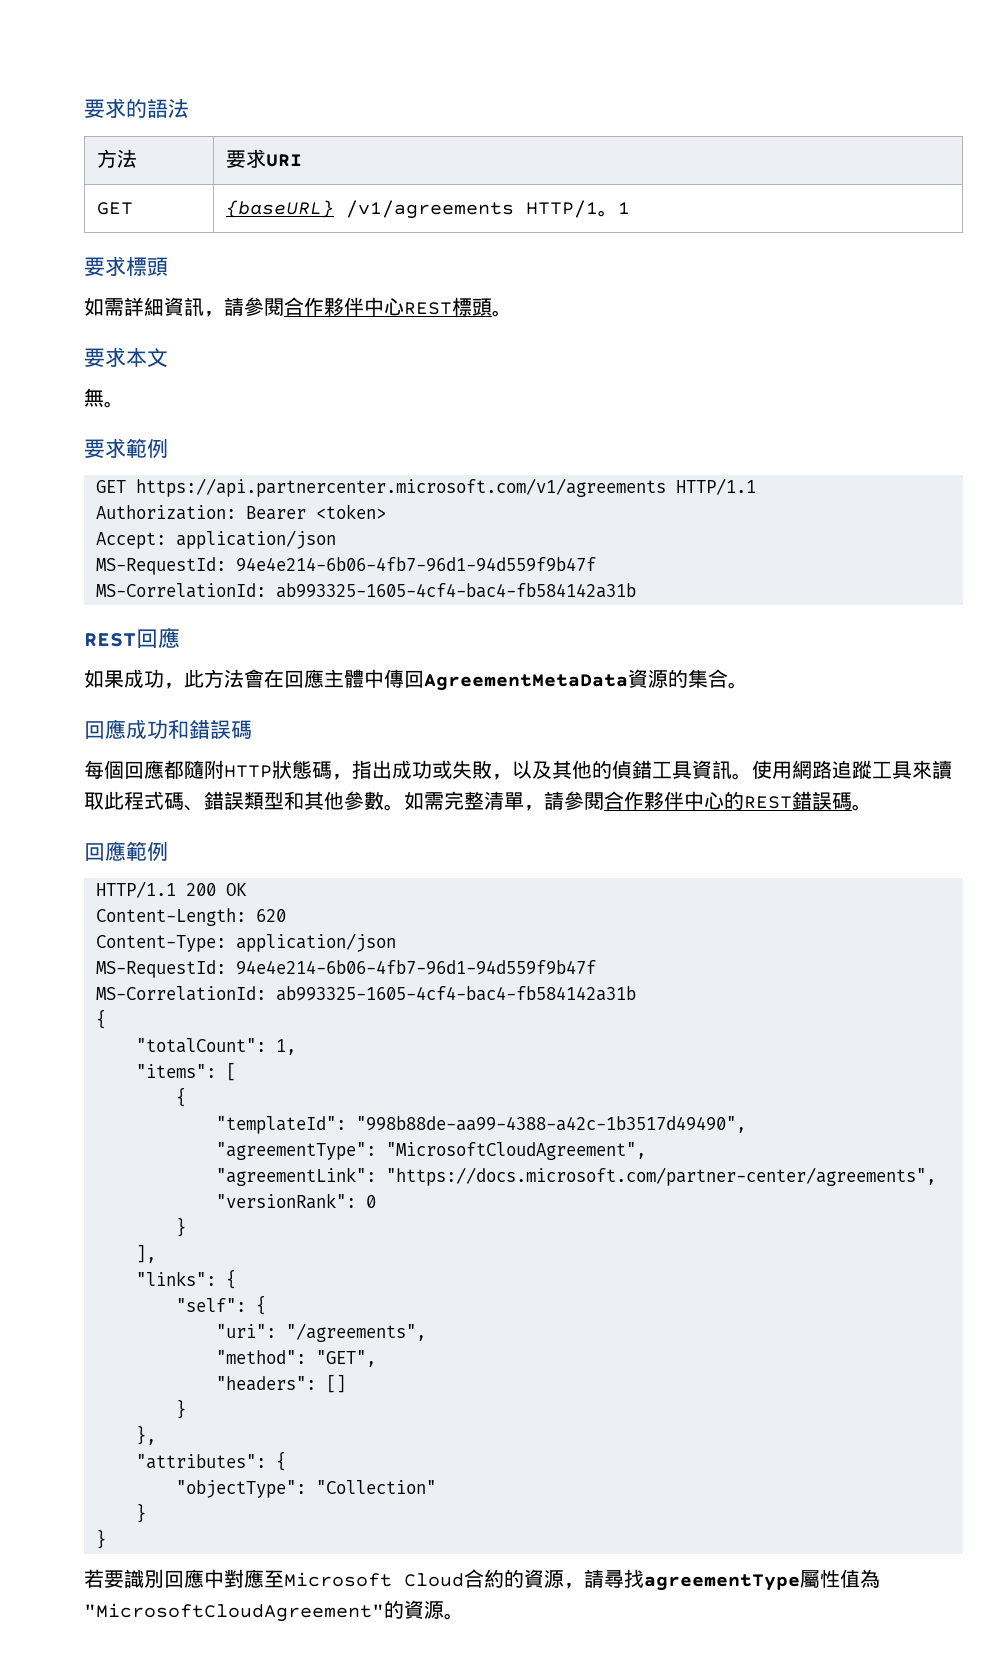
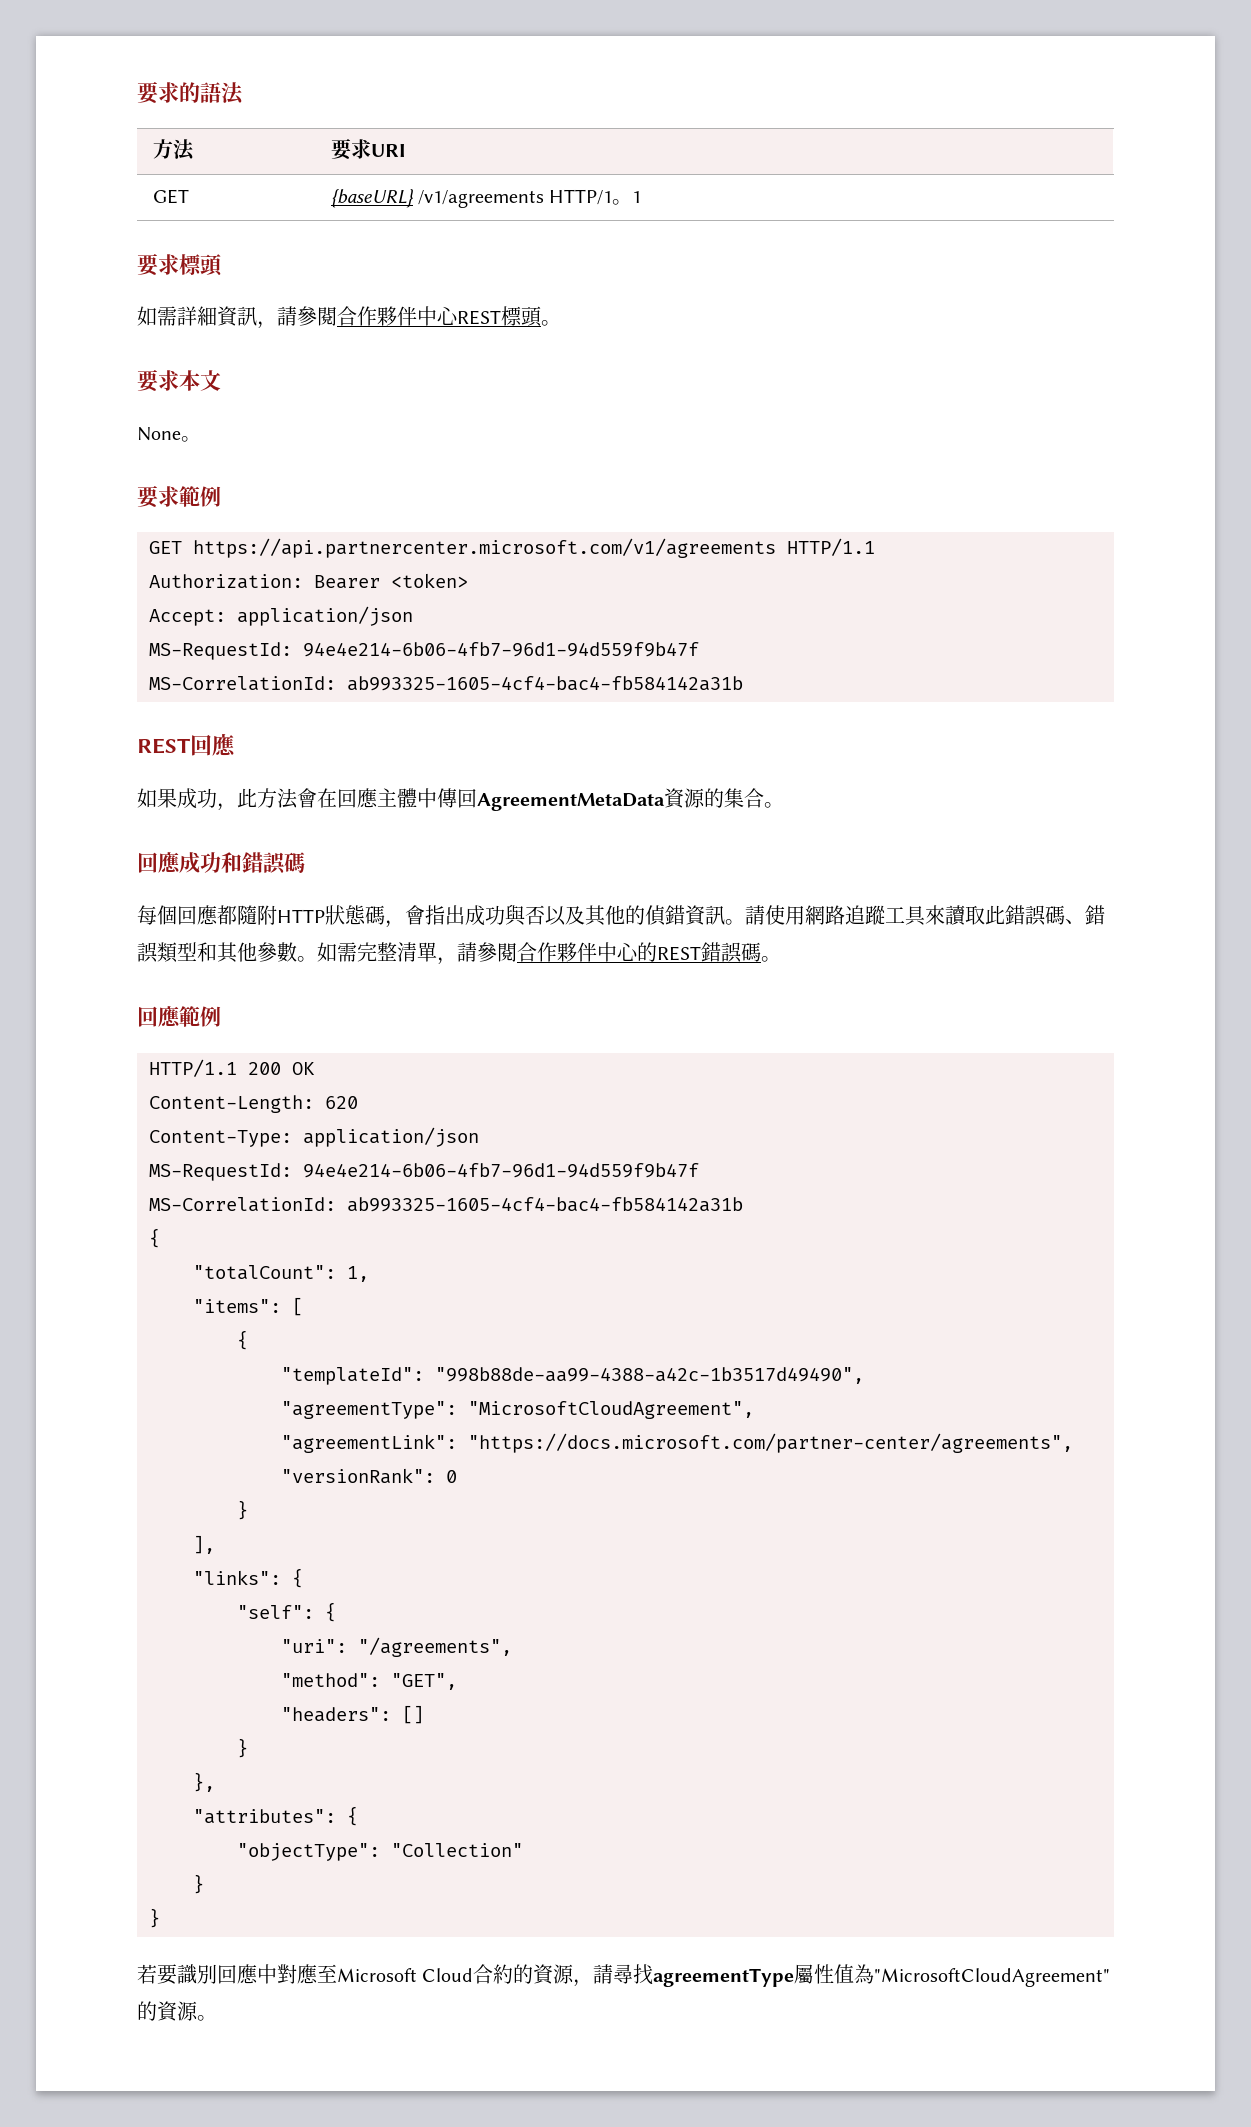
[84,388,104,407] // 無 -> [137,427,181,441] // None
(352, 777) none -> [405,905,425,925] 會
[432,760,512,780] 或失敗， -> [505,904,545,926] 與否
[652,760,752,780] 工具資訊。 -> [685,905,765,926] 資訊。請
[124,791,164,810] 程式 -> [1005,905,1046,926] 錯誤

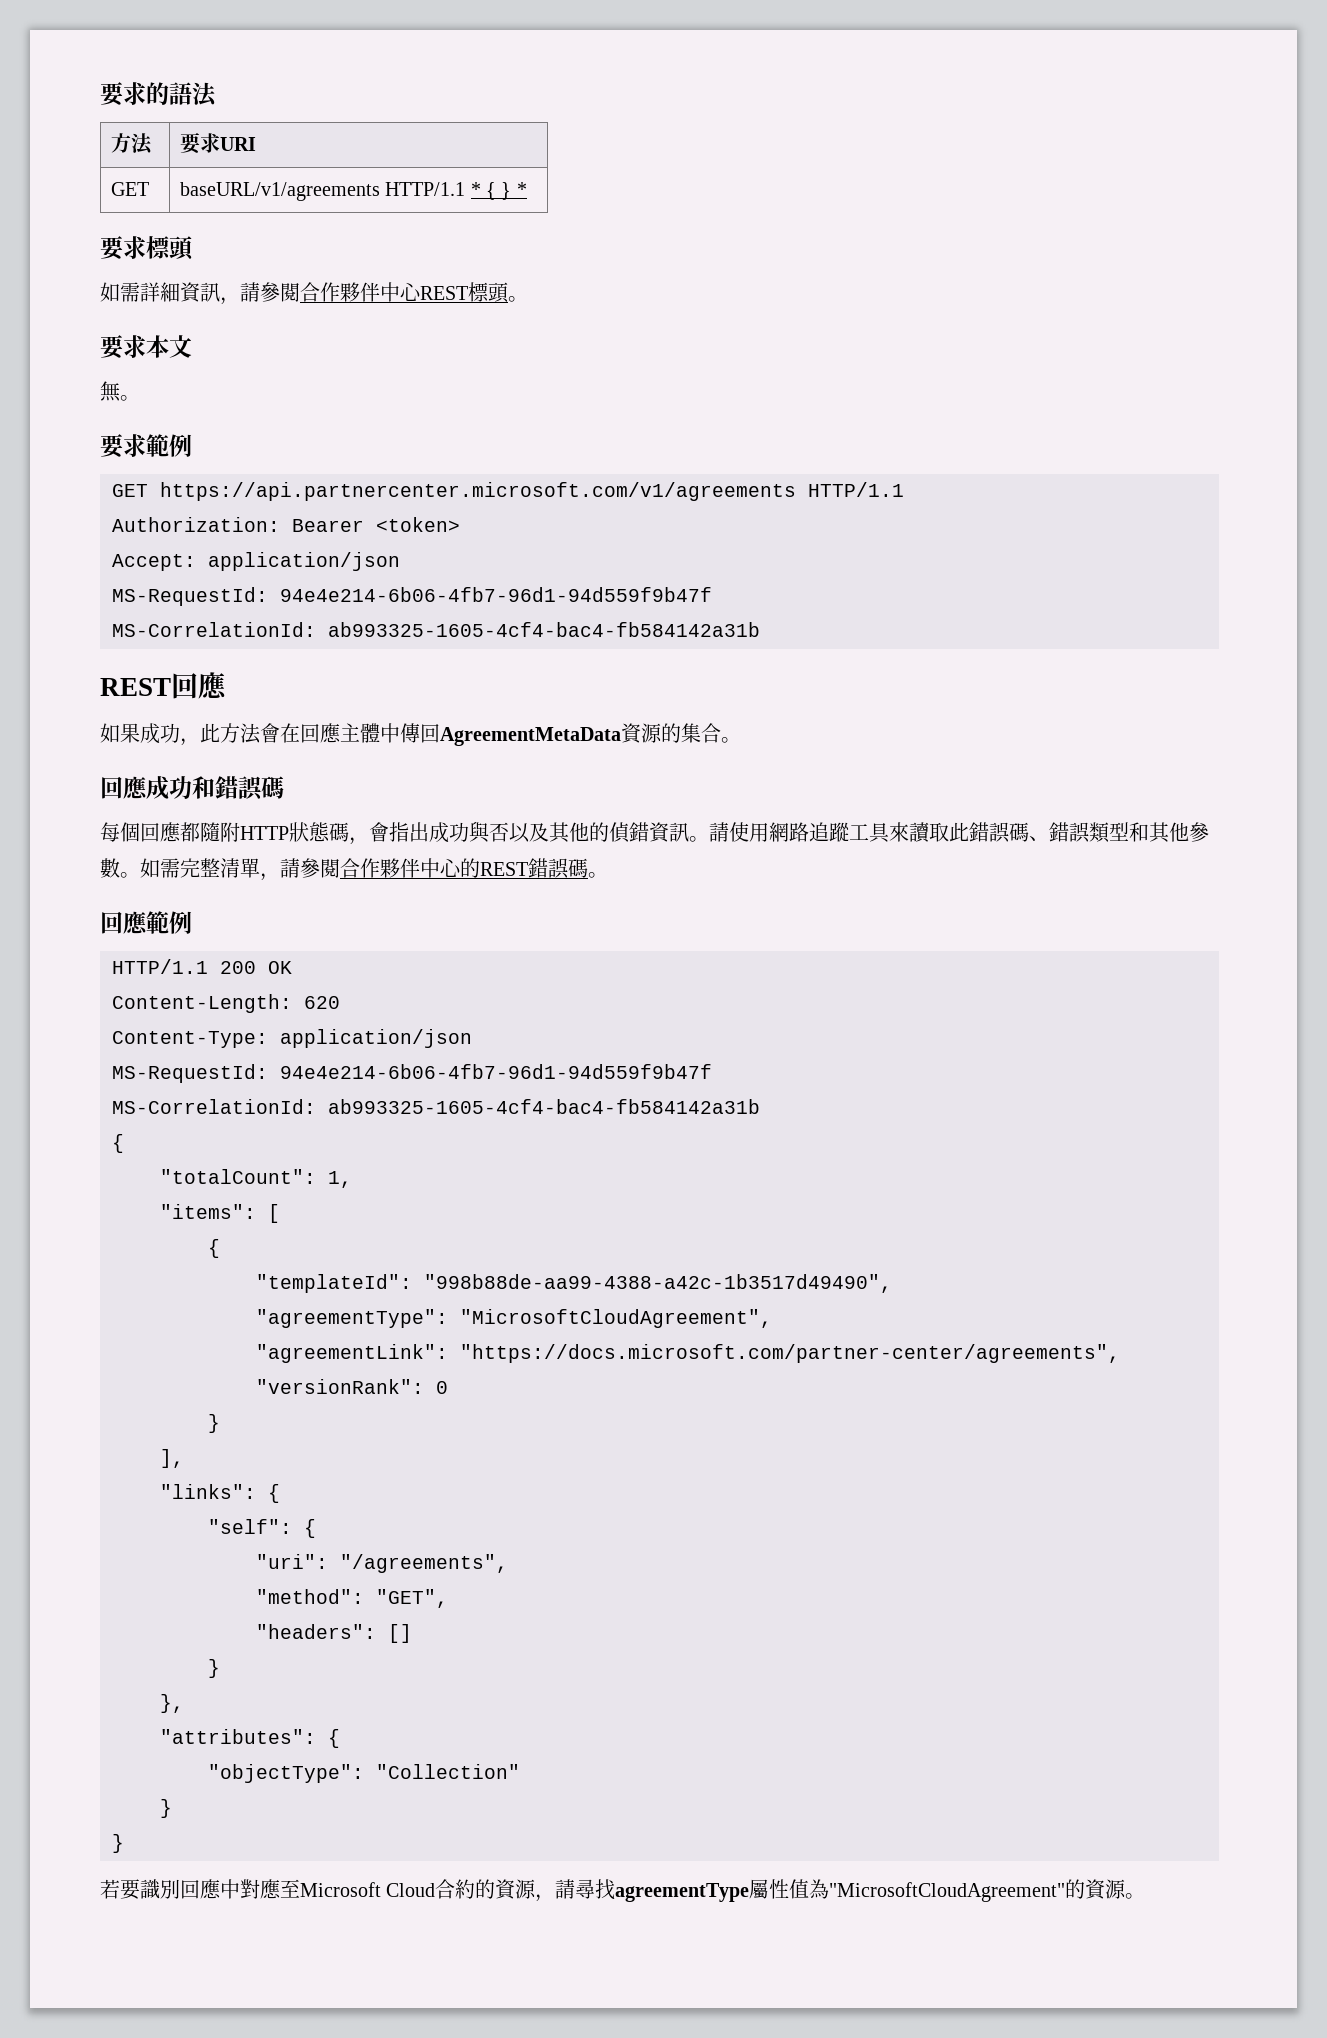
[330,189,642,208] {baseURL} /v1/agreements HTTP/1。1 -> [179,182,527,201] baseURL/v1/agreements HTTP/1.1 * { } *
[137,427,181,441] // None -> [100,381,121,402] // 無

